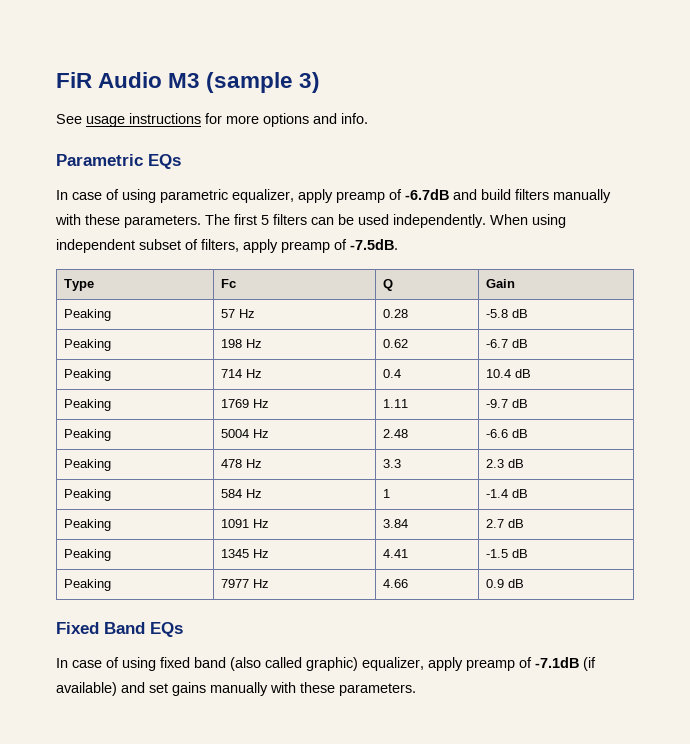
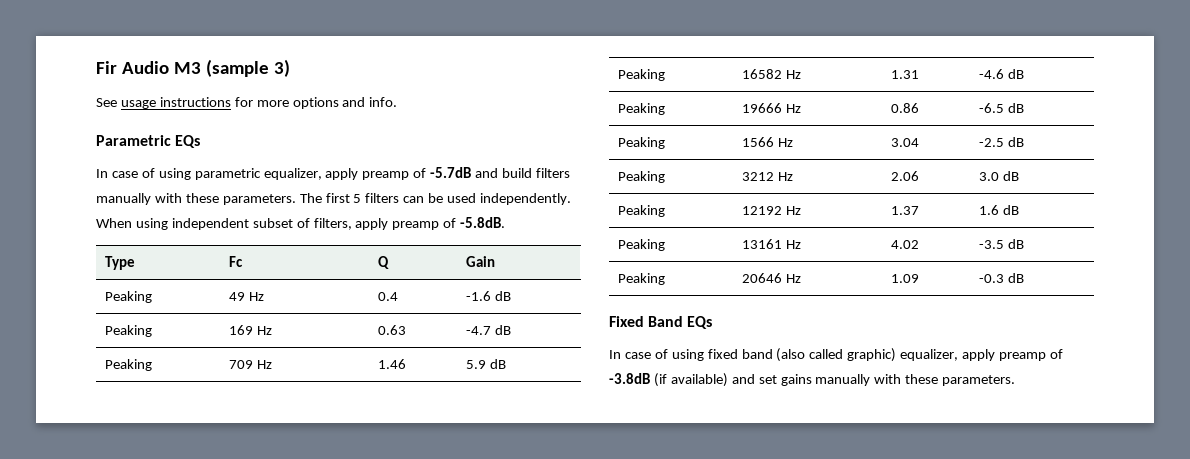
[56,72,92,88] FiR -> [96,61,117,74] Fir
[405,189,449,200] -6.7dB -> [430,167,472,178] -5.7dB
[350,239,398,250] -7.5dB. -> [460,217,506,228] -5.8dB.
[221,309,256,318] [383,309,409,318] [486,309,529,318] [64,339,112,351] [221,339,263,348] [383,339,409,348] [486,339,529,348] [64,369,112,381] [221,369,263,378] [383,369,402,378] [486,369,532,378] [64,399,112,411] [221,399,270,408] [383,399,409,408] [486,399,529,408] [64,429,112,441] [221,429,270,438] [383,429,409,438] [486,429,529,438] [64,459,112,471] [221,459,263,468] [383,459,402,468] [486,459,525,468] [64,489,112,501] [221,489,263,498] [383,489,391,498] [486,489,529,498] [64,519,112,531] [221,519,270,528] [383,519,409,528] [486,519,525,528] [64,549,112,561] [221,549,270,558] [383,549,409,558] [486,549,529,558] [64,579,112,591] [221,579,270,588] [383,579,409,588] [486,579,505,588] 57 Hz | 0.28 | -5.8 dB // Peaking | 198 Hz | 0.62 | -6.7 dB // Peaking | 714 Hz | 0.4 | 10.4 dB // Peaking | 1769 Hz | 1.11 | -9.7 dB // Peaking | 5004 Hz | 2.48 | -6.6 dB // Peaking | 478 Hz | 3.3 | 2.3 dB // Peaking | 584 Hz | 1 | -1.4 dB // Peaking | 1091 Hz | 3.84 | 2.7 dB // Peaking | 1345 Hz | 4.41 | -1.5 dB // Peaking | 7977 Hz | 4.66 | 0.9 -> [228,292,264,301] [377,292,398,301] [465,291,511,301] [104,325,152,337] [228,325,272,335] [377,325,406,335] [465,325,511,335] [104,359,152,371] [228,360,272,369] [377,359,406,369] [465,359,506,369] [617,69,665,81] [741,69,801,79] [890,70,919,79] [978,69,1024,79] [617,103,665,115] [741,103,801,113] [890,103,919,113] [978,103,1024,113] [617,137,665,149] [741,137,793,147] [890,138,919,147] [978,137,1024,147] [617,171,665,183] [741,172,793,181] [890,171,919,181] [978,171,1019,181] [617,205,665,217] [741,206,801,215] [890,206,919,215] [978,205,1019,215] [617,239,665,251] [741,239,801,249] [890,240,919,249] [978,239,1024,249] [617,273,665,285] [741,273,801,283] [890,274,919,283] [978,274,1004,283] 49 Hz | 0.4 | -1.6 dB // Peaking | 169 Hz | 0.63 | -4.7 dB // Peaking | 709 Hz | 1.46 | 5.9 dB // Peaking | 16582 Hz | 1.31 | -4.6 dB // Peaking | 19666 Hz | 0.86 | -6.5 dB // Peaking | 1566 Hz | 3.04 | -2.5 dB // Peaking | 3212 Hz | 2.06 | 3.0 dB // Peaking | 12192 Hz | 1.37 | 1.6 dB // Peaking | 13161 Hz | 4.02 | -3.5 dB // Peaking | 20646 Hz | 1.09 | -0.3
[535,657,579,668] -7.1dB -> [609,373,650,384] -3.8dB

